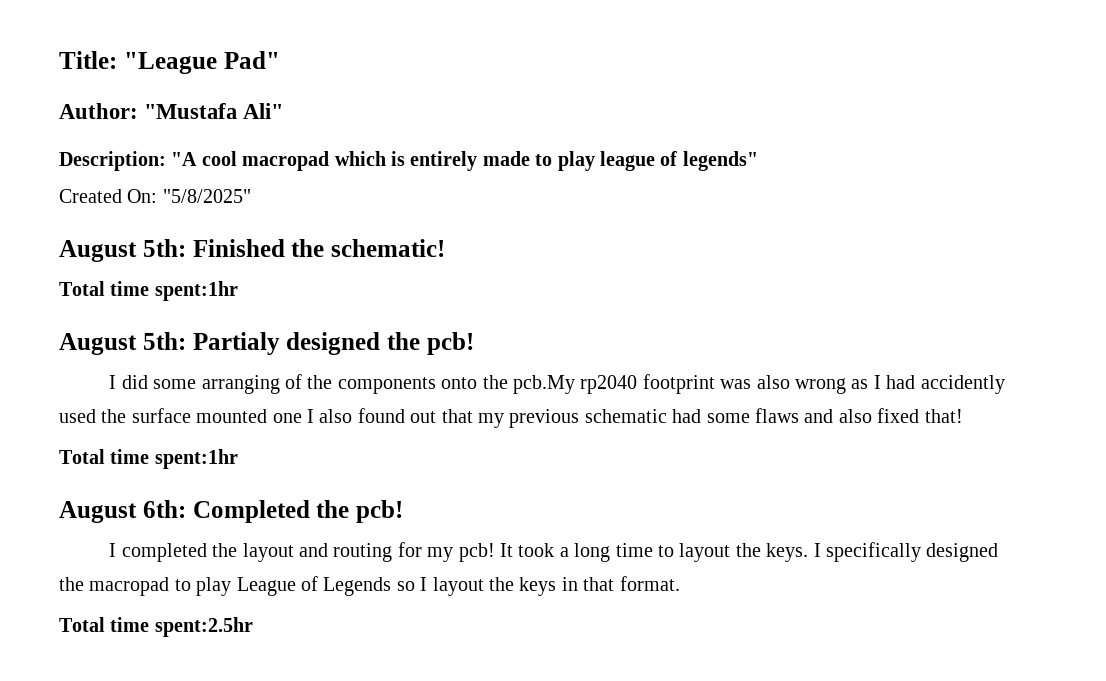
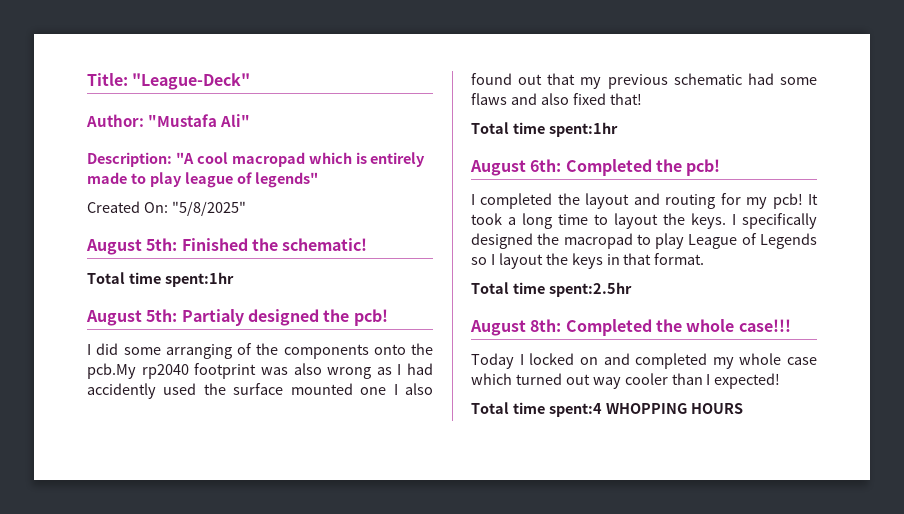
[123,51,280,74] "League Pad" -> [132,73,251,90] "League-Deck"
(253, 627) none -> [470,319,791,336] [471,353,817,369] [471,373,781,389] [471,402,743,417] // August 8th: Completed the whole case!!! // Today I locked on and completed my whole case which turned out way cooler than I expected! // Total time spent:4 WHOPPING HOURS

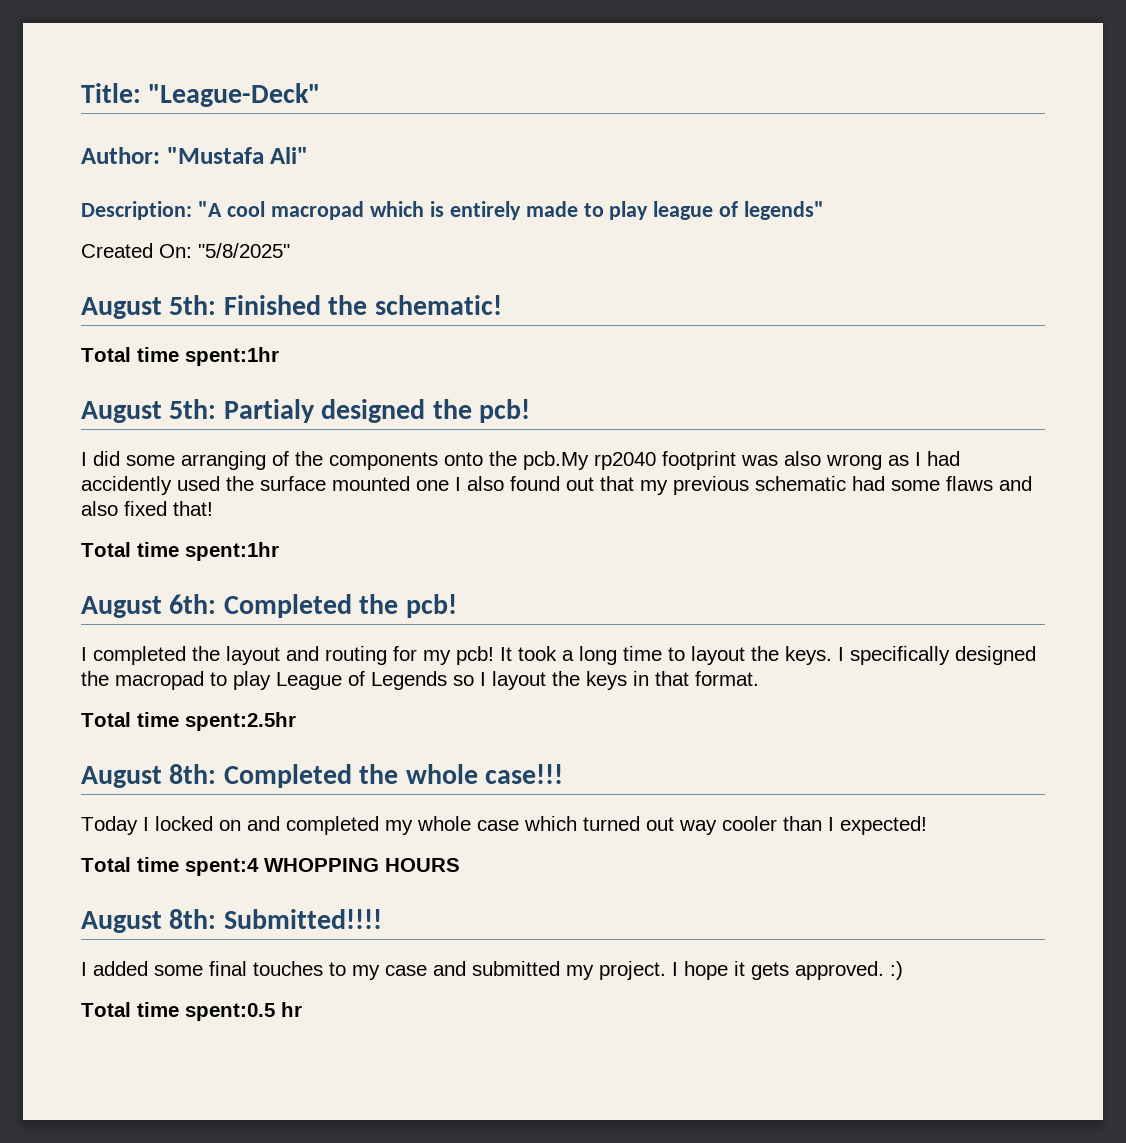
(743, 408) none -> [81,909,382,933] [81,961,903,980] [81,1002,302,1021] // August 8th: Submitted!!!! // I added some final touches to my case and submitted my project. I hope it gets approved. :) // Total time spent:0.5 hr

